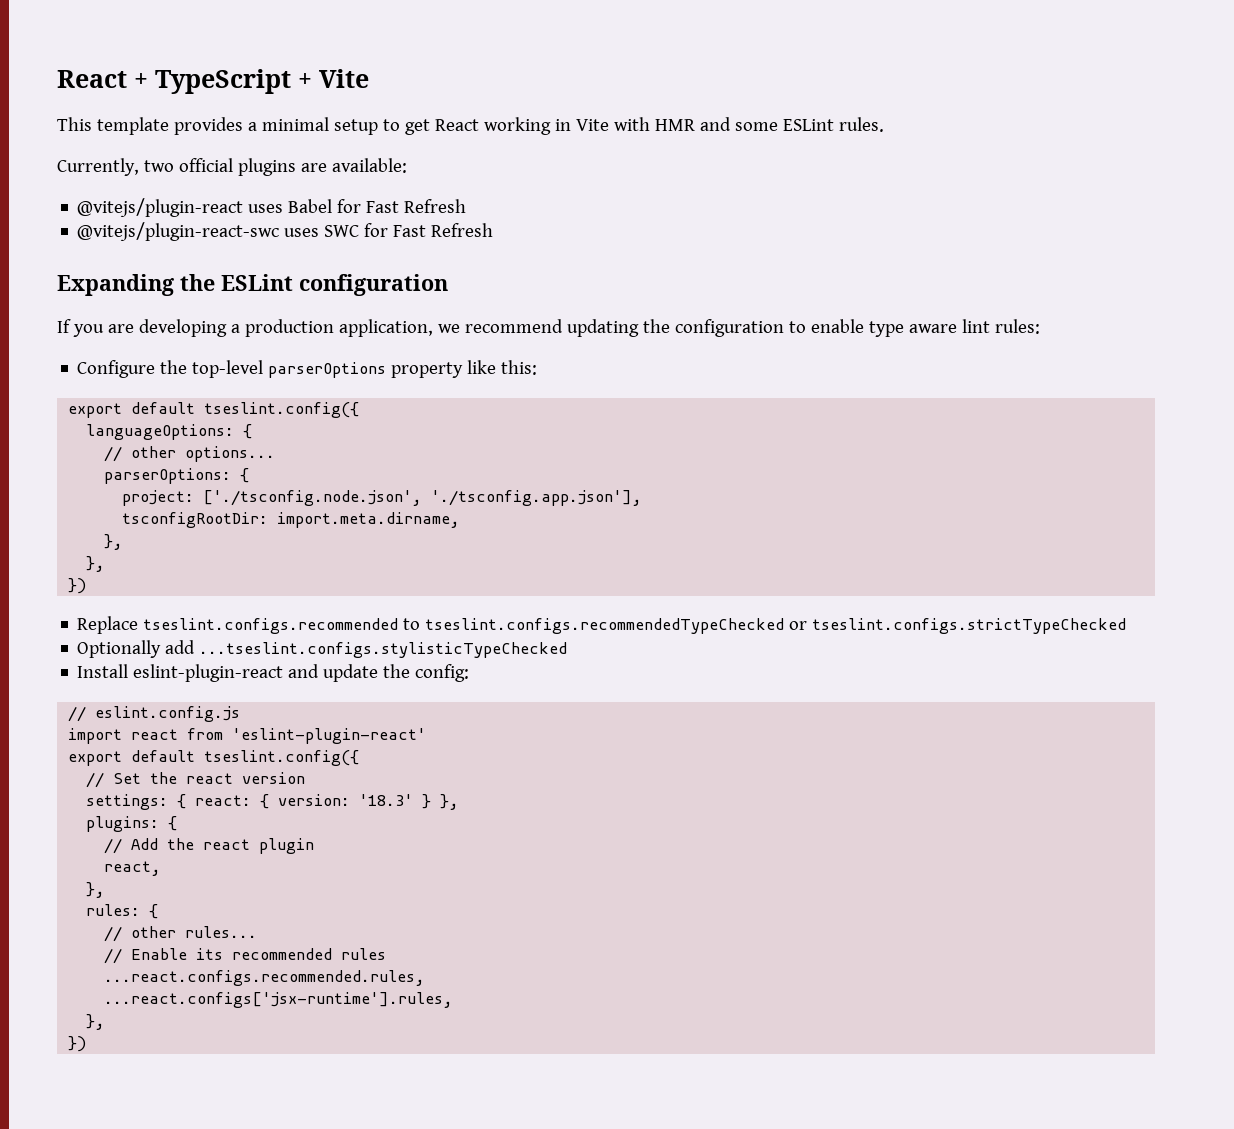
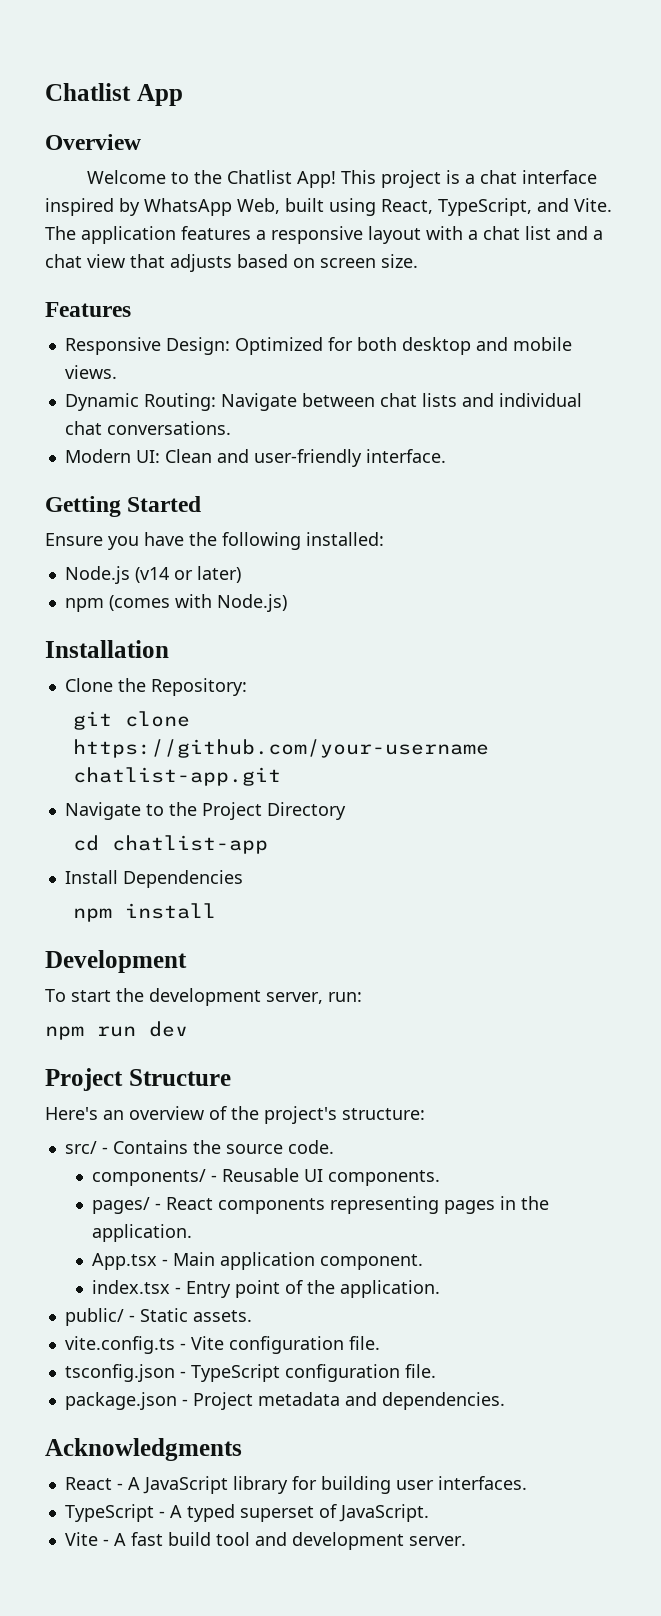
[57,69,369,94] [57,117,884,135] [57,158,407,176] [77,198,467,217] [77,222,494,241] [57,274,448,296] [57,319,1040,337] [77,360,538,378] [68,402,360,418] [86,424,253,440] [104,446,276,462] [104,468,250,484] [122,490,643,506] [122,512,461,528] [104,534,124,550] [86,556,106,572] [68,578,87,594] [77,616,1127,634] [77,640,568,658] [77,664,470,682] [68,706,241,722] [68,728,427,744] [68,750,360,766] [86,772,306,788] [86,794,460,810] [86,816,178,832] [104,838,315,854] [104,861,162,876] [86,882,106,898] [86,904,159,919] [104,926,258,942] [104,948,387,964] [104,970,426,986] [104,992,454,1008] [86,1014,106,1030] [68,1036,87,1052] React + TypeScript + Vite // This template provides a minimal setup to get React working in Vite with HMR and some ESLint rules. // Currently, two official plugins are available: // @vitejs/plugin-react uses Babel for Fast Refresh // @vitejs/plugin-react-swc uses SWC for Fast Refresh // Expanding the ESLint configuration // If you are developing a production application, we recommend updating the configuration to enable type aware lint rules: // Configure the top-level parserOptions property like this: // export default tseslint.config({ // languageOptions: { // // other options... // parserOptions: { // project: ['./tsconfig.node.json', './tsconfig.app.json'], // tsconfigRootDir: import.meta.dirname, // }, // }, // }) // Replace tseslint.configs.recommended to tseslint.configs.recommendedTypeChecked or tseslint.configs.strictTypeChecked // Optionally add ...tseslint.configs.stylisticTypeChecked // Install eslint-plugin-react and update the config: // // eslint.config.js // import react from 'eslint-plugin-react' // export default tseslint.config({ // // Set the react version // settings: { react: { version: '18.3' } }, // plugins: { // // Add the react plugin // react, // }, // rules: { // // other rules... // // Enable its recommended rules // ...react.configs.recommended.rules, // ...react.configs['jsx-runtime'].rules, // }, // }) -> [45,83,183,106] [45,134,141,150] [87,170,598,188] [45,198,612,216] [45,226,603,244] [45,254,418,272] [45,302,131,317] [64,337,572,355] [64,365,117,379] [64,393,582,411] [64,421,231,435] [64,449,446,467] [45,496,202,517] [45,532,384,550] [64,566,241,584] [64,594,287,612] [45,640,169,658] [64,678,247,696] [72,711,190,730] [72,739,489,758] [72,767,281,786] [64,802,346,820] [72,835,268,854] [64,870,243,888] [72,903,216,922] [45,950,187,973] [45,988,362,1006] [45,1021,188,1040] [45,1068,231,1091] [45,1106,425,1124] [64,1140,334,1154] [92,1168,441,1186] [92,1196,550,1214] [92,1224,193,1242] [92,1252,424,1270] [92,1280,441,1298] [64,1308,252,1326] [64,1336,380,1354] [64,1364,436,1382] [64,1392,505,1410] [45,1438,242,1461] [64,1476,527,1494] [64,1504,429,1522] [64,1532,466,1550] Chatlist App // Overview // Welcome to the Chatlist App! This project is a chat interface inspired by WhatsApp Web, built using React, TypeScript, and Vite. The application features a responsive layout with a chat list and a chat view that adjusts based on screen size. // Features // Responsive Design: Optimized for both desktop and mobile views. // Dynamic Routing: Navigate between chat lists and individual chat conversations. // Modern UI: Clean and user-friendly interface. // Getting Started // Ensure you have the following installed: // Node.js (v14 or later) // npm (comes with Node.js) // Installation // Clone the Repository: // git clone https://github.com/your-username chatlist-app.git // Navigate to the Project Directory // cd chatlist-app // Install Dependencies // npm install // Development // To start the development server, run: // npm run dev // Project Structure // Here's an overview of the project's structure: // src/ - Contains the source code. // components/ - Reusable UI components. // pages/ - React components representing pages in the application. // App.tsx - Main application component. // index.tsx - Entry point of the application. // public/ - Static assets. // vite.config.ts - Vite configuration file. // tsconfig.json - TypeScript configuration file. // package.json - Project metadata and dependencies. // Acknowledgments // React - A JavaScript library for building user interfaces. // TypeScript - A typed superset of JavaScript. // Vite - A fast build tool and development server.

